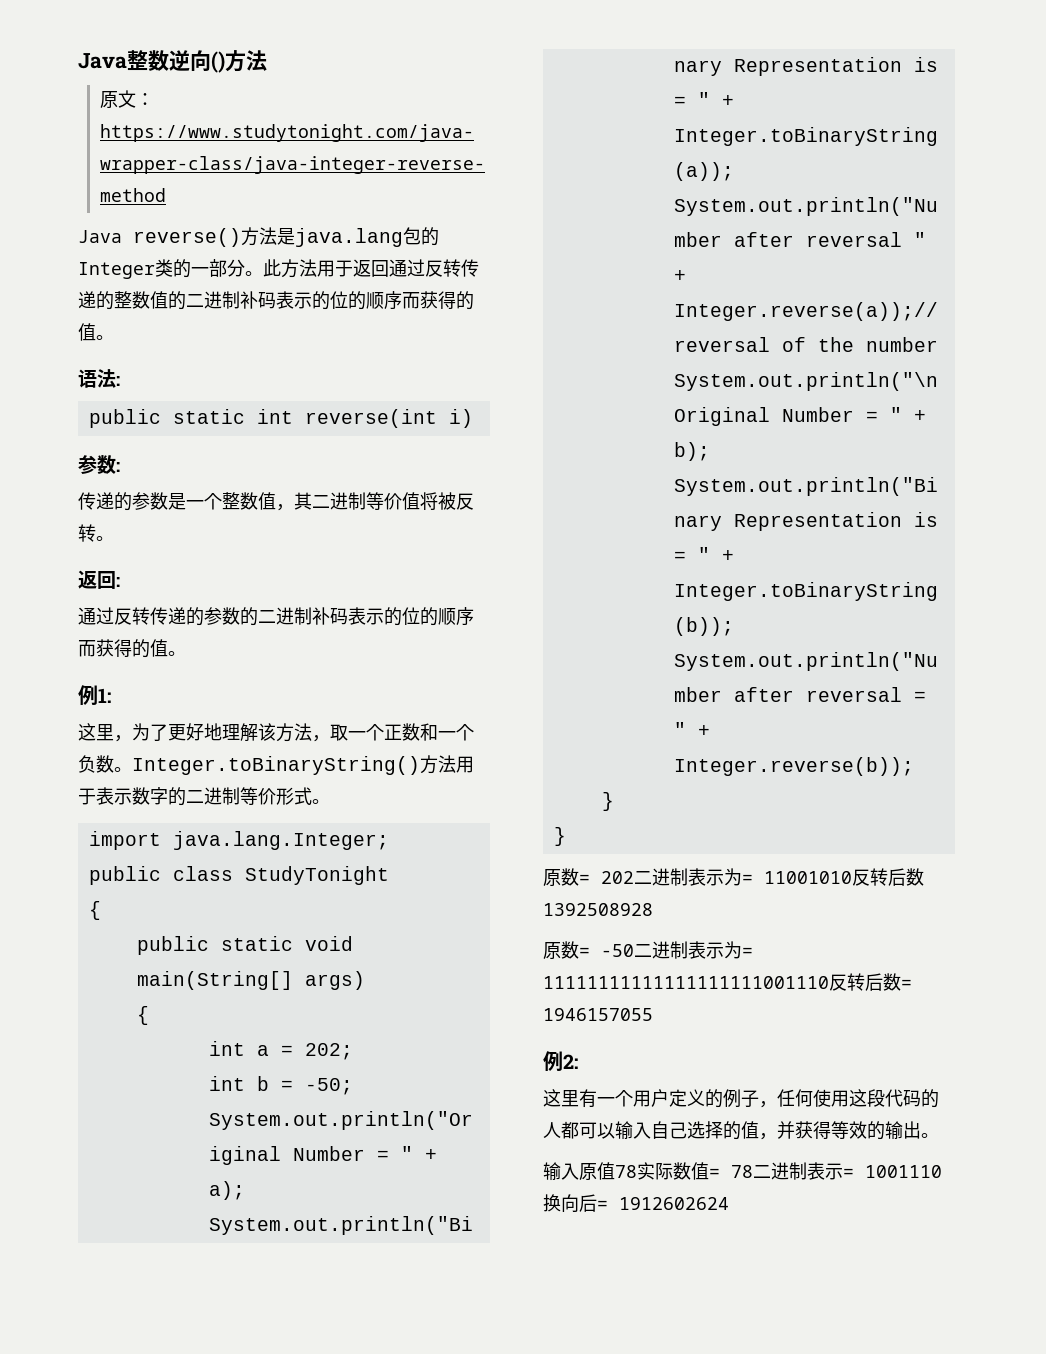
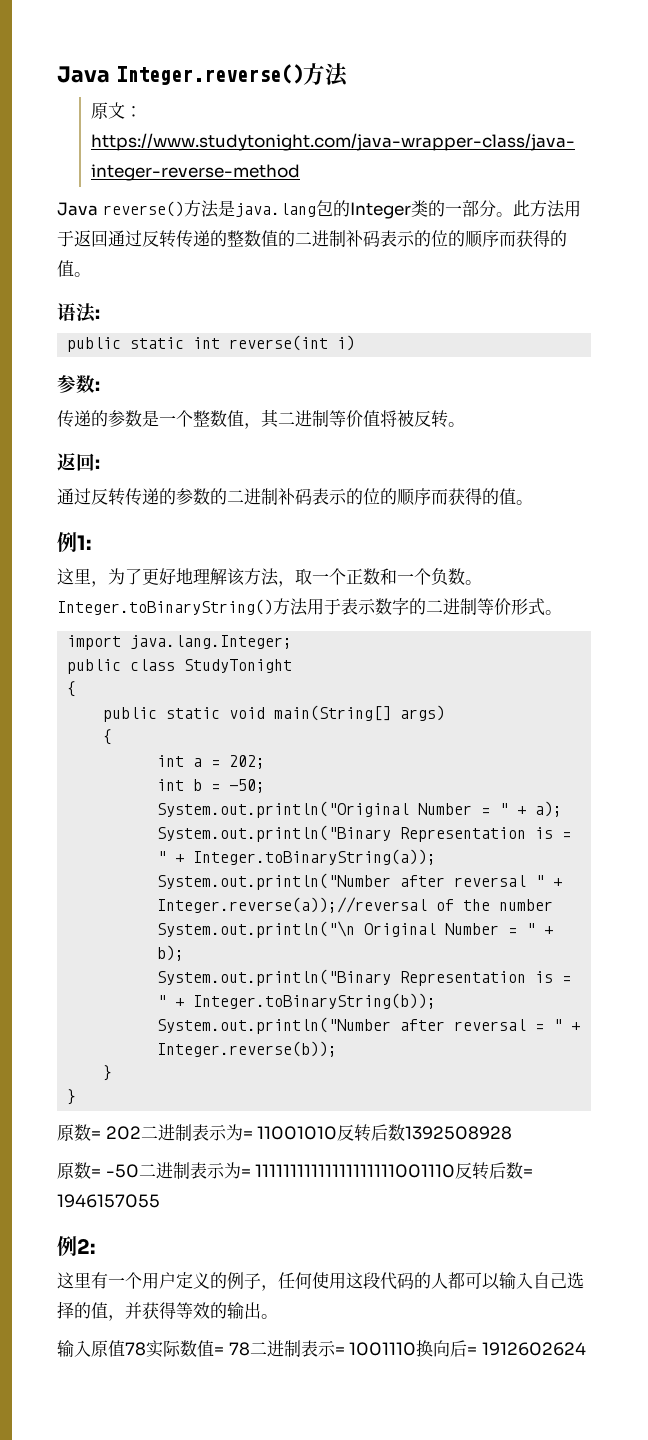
[78,50,225,73] Java整数逆向() -> [57,64,303,85] Java Integer.reverse()

